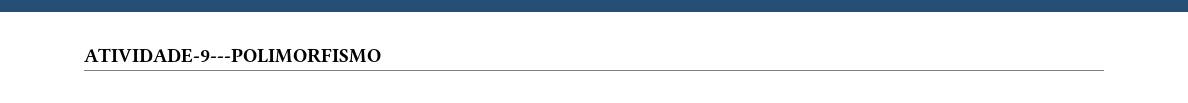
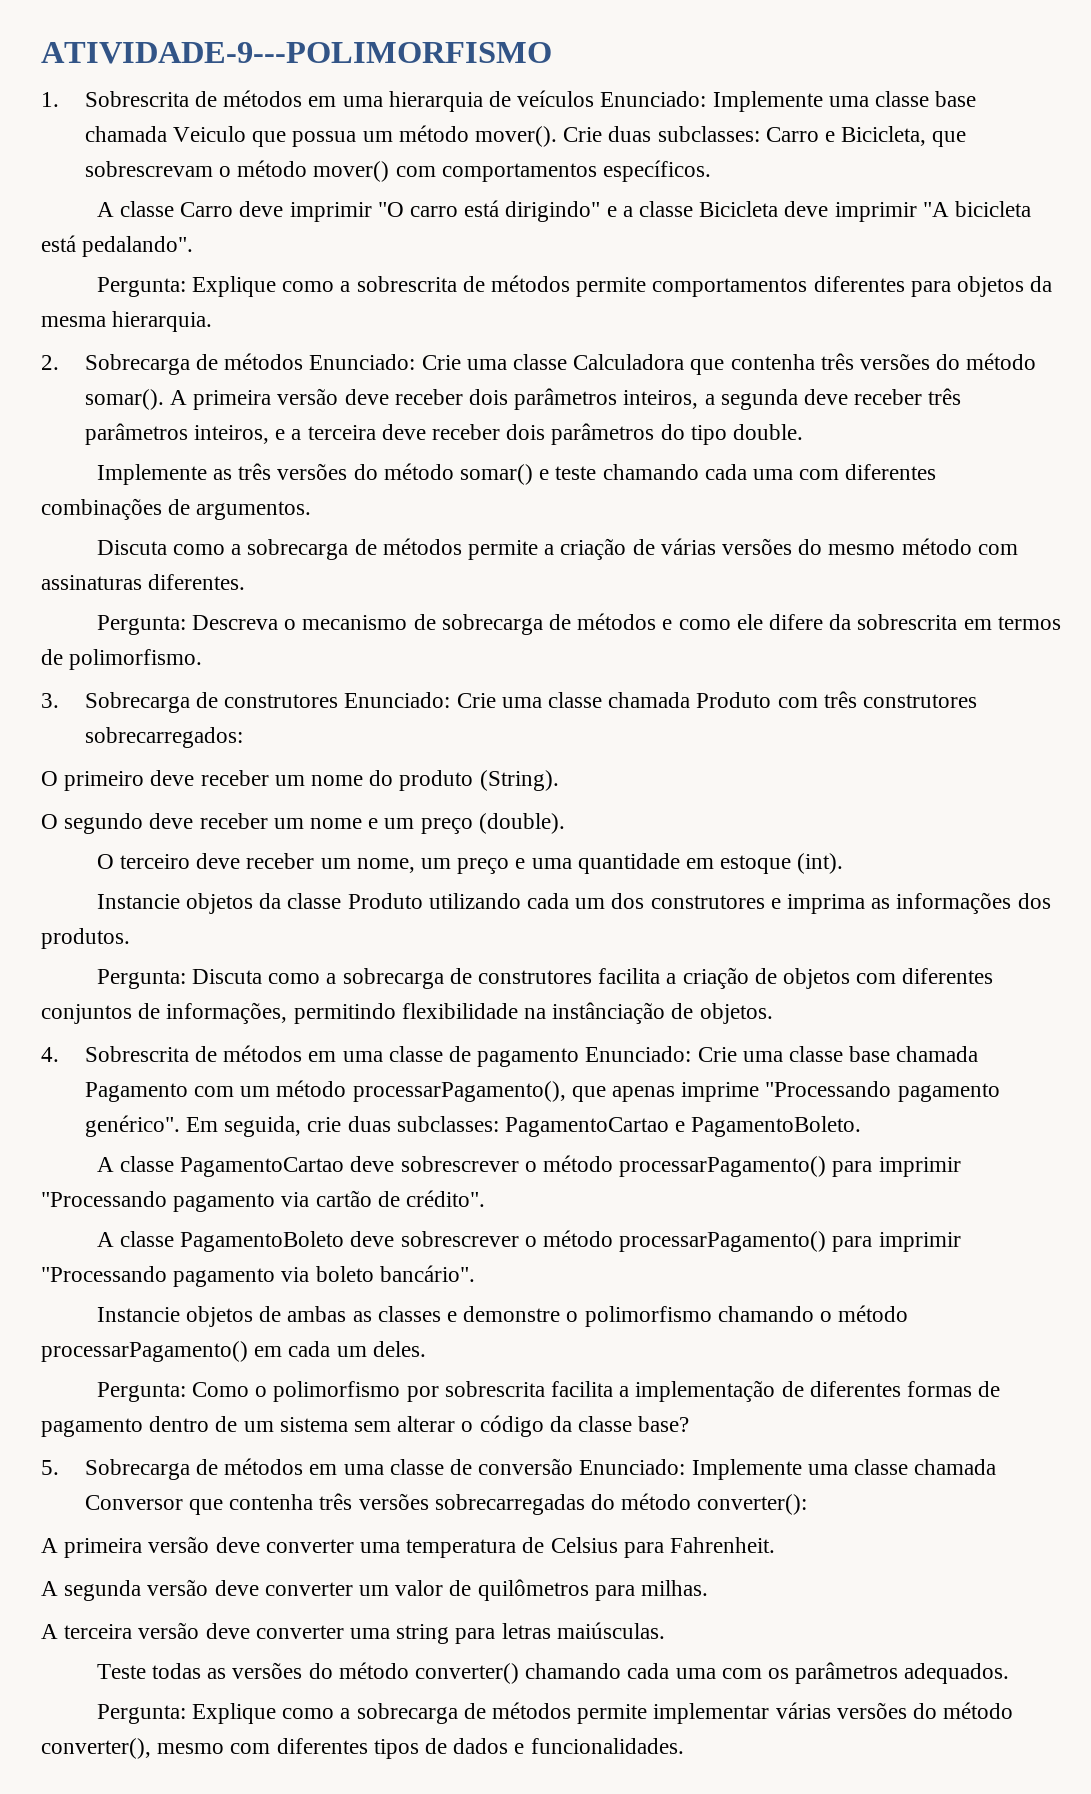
(381, 55) none -> [41,90,977,112] [84,125,967,147] [84,160,712,182] [96,200,1032,222] [41,235,194,257] [96,275,1053,297] [41,311,213,332] [41,353,1037,375] [84,388,962,410] [84,423,804,445] [96,463,937,485] [41,498,312,520] [96,538,1018,560] [41,574,246,590] [96,613,1061,635] [41,649,203,670] [41,691,978,713] [84,727,243,748] [41,770,559,791] [41,813,565,834] [96,853,844,874] [96,892,1051,914] [41,928,130,949] [96,967,994,989] [41,1002,773,1024] [41,1045,979,1067] [84,1080,1000,1102] [84,1115,862,1137] [96,1155,961,1177] [41,1190,486,1212] [96,1230,961,1252] [41,1265,475,1287] [96,1305,909,1327] [41,1341,426,1362] [96,1380,1001,1402] [41,1415,690,1437] [41,1458,997,1480] [84,1493,808,1515] [41,1536,776,1558] [41,1579,709,1601] [41,1622,665,1644] [96,1662,1010,1684] [96,1702,1014,1724] [41,1738,684,1759] // 1. Sobrescrita de métodos em uma hierarquia de veículos Enunciado: Implemente uma classe base chamada Veiculo que possua um método mover(). Crie duas subclasses: Carro e Bicicleta, que sobrescrevam o método mover() com comportamentos específicos. // A classe Carro deve imprimir "O carro está dirigindo" e a classe Bicicleta deve imprimir "A bicicleta está pedalando". // Pergunta: Explique como a sobrescrita de métodos permite comportamentos diferentes para objetos da mesma hierarquia. // 2. Sobrecarga de métodos Enunciado: Crie uma classe Calculadora que contenha três versões do método somar(). A primeira versão deve receber dois parâmetros inteiros, a segunda deve receber três parâmetros inteiros, e a terceira deve receber dois parâmetros do tipo double. // Implemente as três versões do método somar() e teste chamando cada uma com diferentes combinações de argumentos. // Discuta como a sobrecarga de métodos permite a criação de várias versões do mesmo método com assinaturas diferentes. // Pergunta: Descreva o mecanismo de sobrecarga de métodos e como ele difere da sobrescrita em termos de polimorfismo. // 3. Sobrecarga de construtores Enunciado: Crie uma classe chamada Produto com três construtores sobrecarregados: // O primeiro deve receber um nome do produto (String). // O segundo deve receber um nome e um preço (double). // O terceiro deve receber um nome, um preço e uma quantidade em estoque (int). // Instancie objetos da classe Produto utilizando cada um dos construtores e imprima as informações dos produtos. // Pergunta: Discuta como a sobrecarga de construtores facilita a criação de objetos com diferentes conjuntos de informações, permitindo flexibilidade na instânciação de objetos. // 4. Sobrescrita de métodos em uma classe de pagamento Enunciado: Crie uma classe base chamada Pagamento com um método processarPagamento(), que apenas imprime "Processando pagamento genérico". Em seguida, crie duas subclasses: PagamentoCartao e PagamentoBoleto. // A classe PagamentoCartao deve sobrescrever o método processarPagamento() para imprimir "Processando pagamento via cartão de crédito". // A classe PagamentoBoleto deve sobrescrever o método processarPagamento() para imprimir "Processando pagamento via boleto bancário". // Instancie objetos de ambas as classes e demonstre o polimorfismo chamando o método processarPagamento() em cada um deles. // Pergunta: Como o polimorfismo por sobrescrita facilita a implementação de diferentes formas de pagamento dentro de um sistema sem alterar o código da classe base? // 5. Sobrecarga de métodos em uma classe de conversão Enunciado: Implemente uma classe chamada Conversor que contenha três versões sobrecarregadas do método converter(): // A primeira versão deve converter uma temperatura de Celsius para Fahrenheit. // A segunda versão deve converter um valor de quilômetros para milhas. // A terceira versão deve converter uma string para letras maiúsculas. // Teste todas as versões do método converter() chamando cada uma com os parâmetros adequados. // Pergunta: Explique como a sobrecarga de métodos permite implementar várias versões do método converter(), mesmo com diferentes tipos de dados e funcionalidades.

